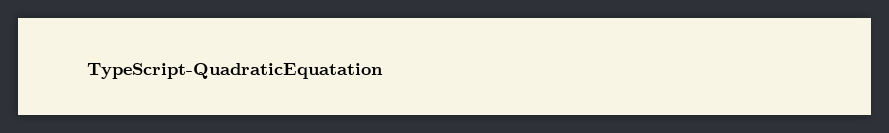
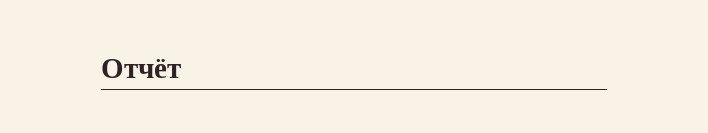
[87,63,383,79] TypeScript-QuadraticEquatation -> [101,59,181,78] Отчёт

